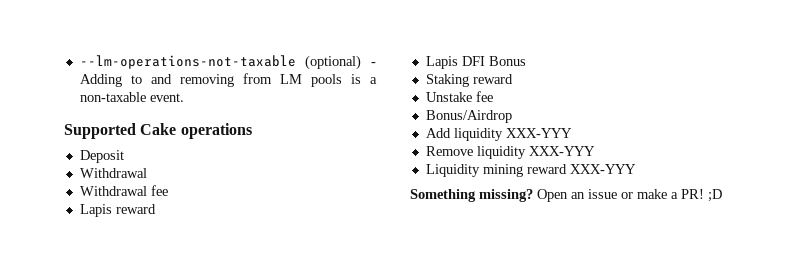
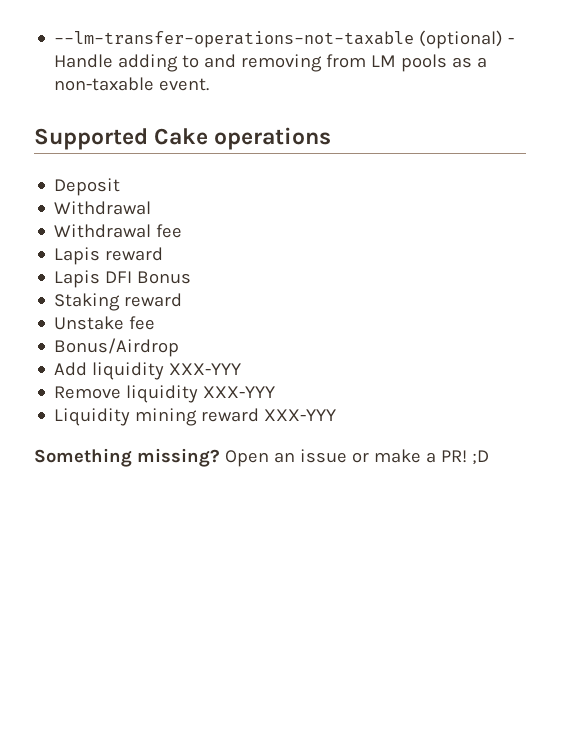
[79,55,296,69] --lm-operations-not-taxable -> [54,31,415,48] --lm-transfer-operations-not-taxable
[79,74,122,87] Adding -> [54,54,179,72] Handle adding
[350,74,361,84] is -> [452,57,473,68] as

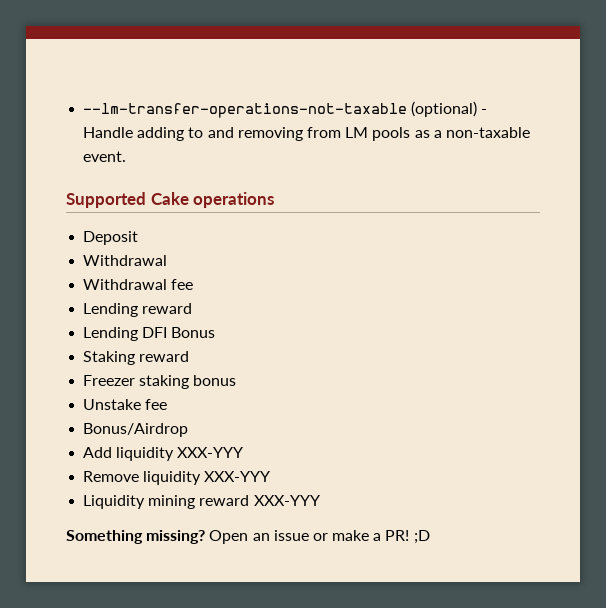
[54,247,164,265] [54,270,101,288] Lapis reward // Lapis -> [83,303,193,317] [83,327,139,341] Lending reward // Lending
(183, 300) none -> [83,375,237,389] // Freezer staking bonus

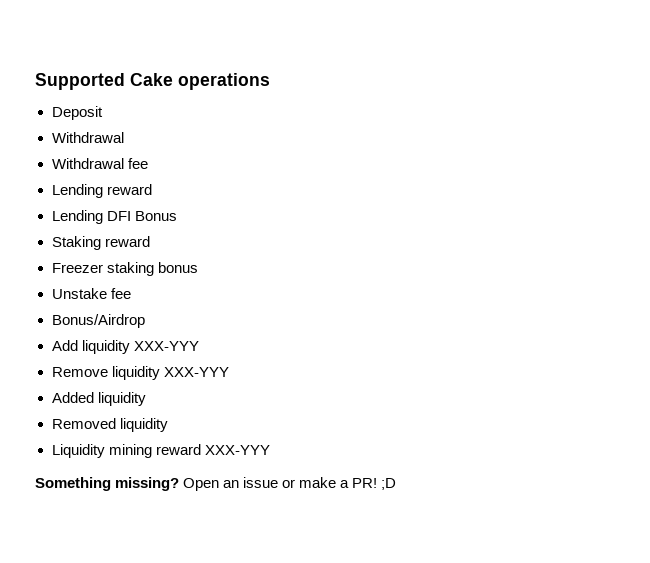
[83,101,488,118] [83,127,530,141] [83,151,127,162] --lm-transfer-operations-not-taxable (optional) - Handle adding to and removing from LM pools as a non-taxable event. // -> (35, 81) none
(271, 476) none -> [51,392,146,406] [51,418,168,432] // Added liquidity // Removed liquidity

